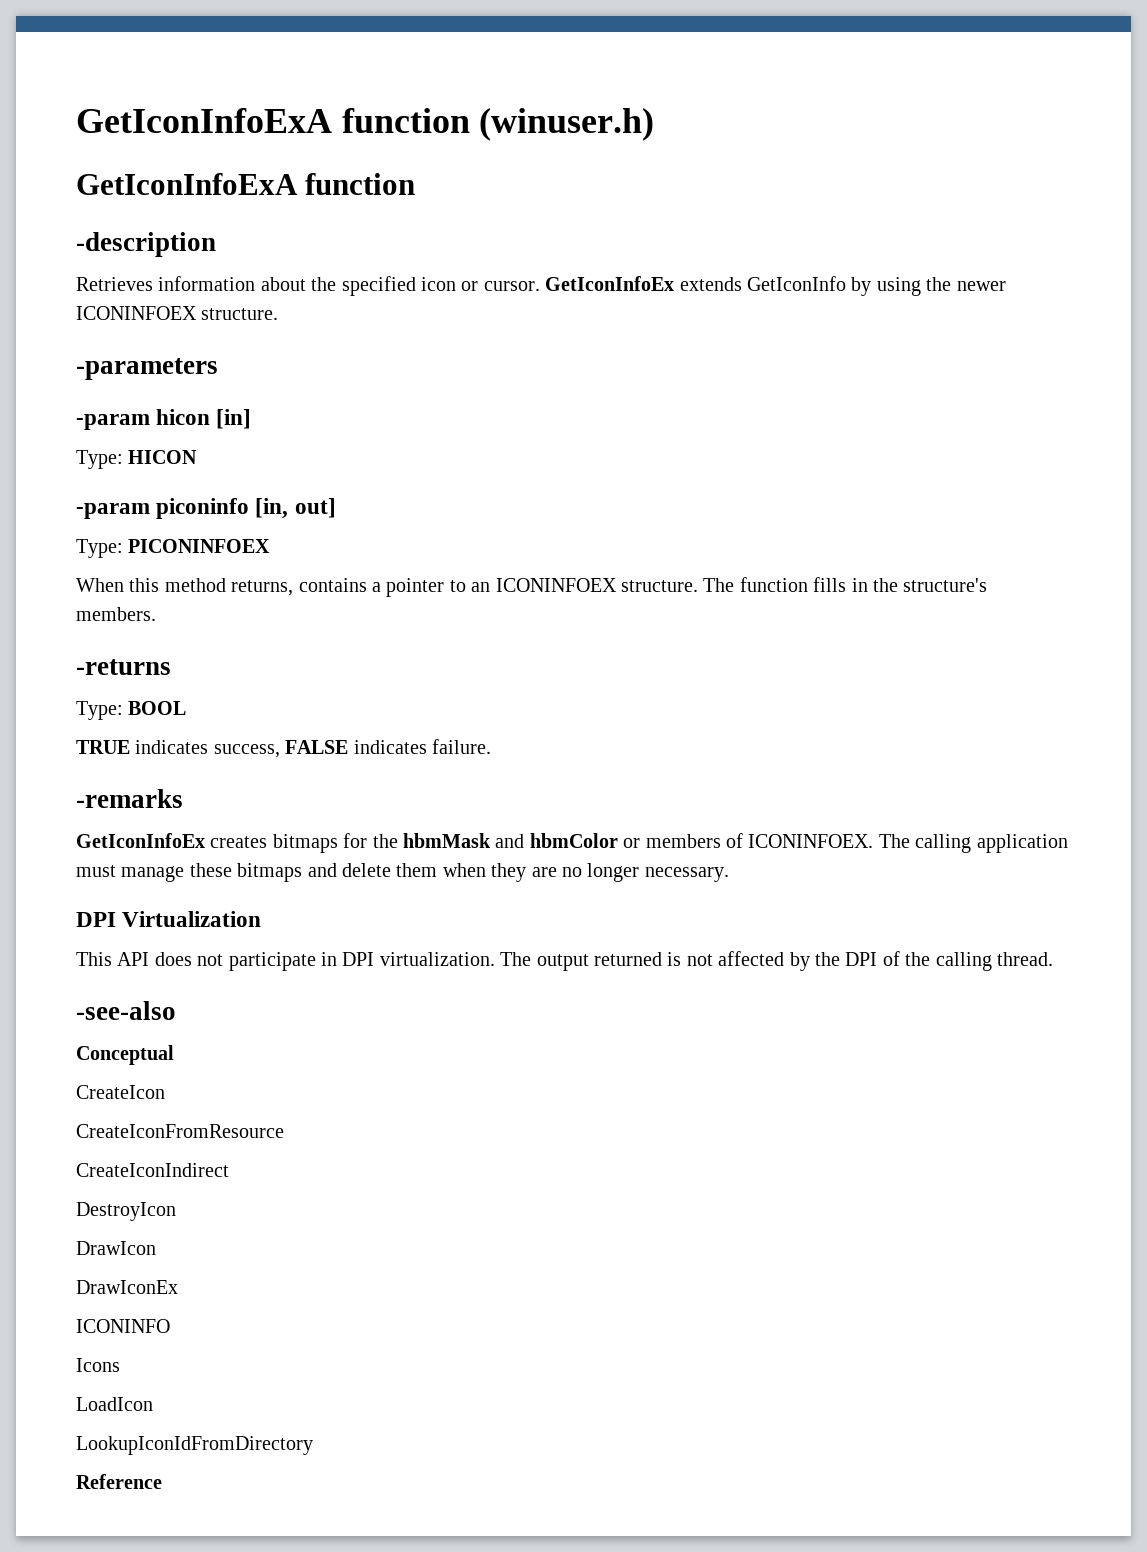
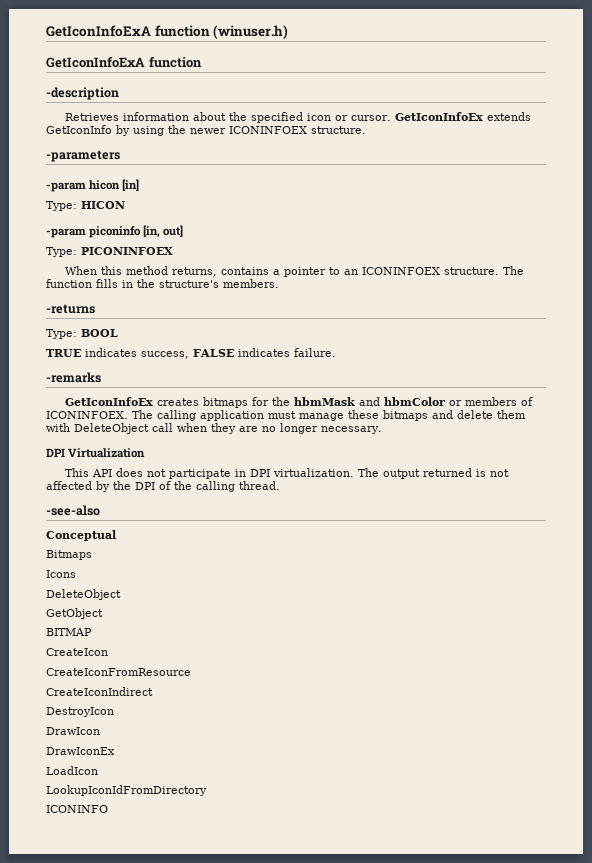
(438, 870) none -> [46,423,173,434] with DeleteObject call
(174, 1055) none -> [46,550,92,560] [46,570,76,578] [46,589,121,600] [46,608,103,619] [46,628,92,636] // Bitmaps // Icons // DeleteObject // GetObject // BITMAP
[76,1319,170,1333] [76,1358,120,1372] // ICONINFO // Icons -> (115, 751) none
[76,1474,162,1489] Reference -> [46,805,108,813] ICONINFO

